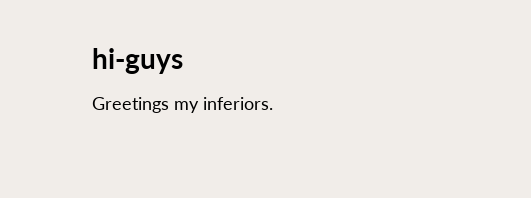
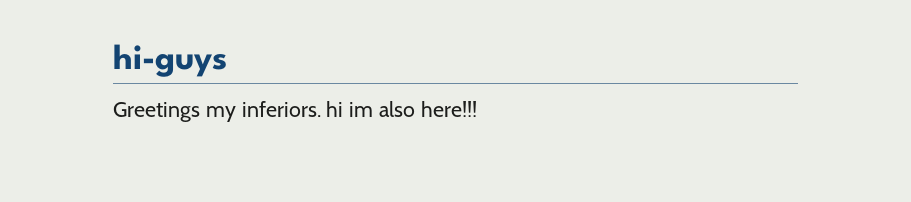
(273, 103) none -> [326,101,477,117] hi im also here!!!

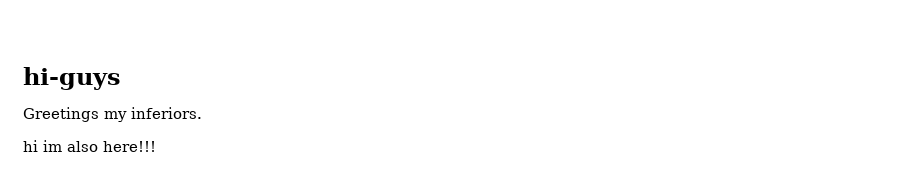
(321, 109) none -> (202, 113) //

